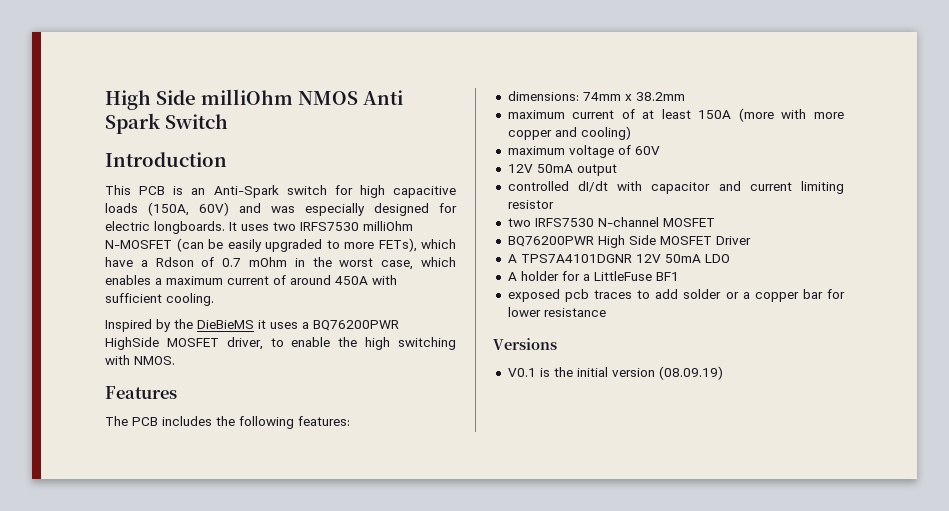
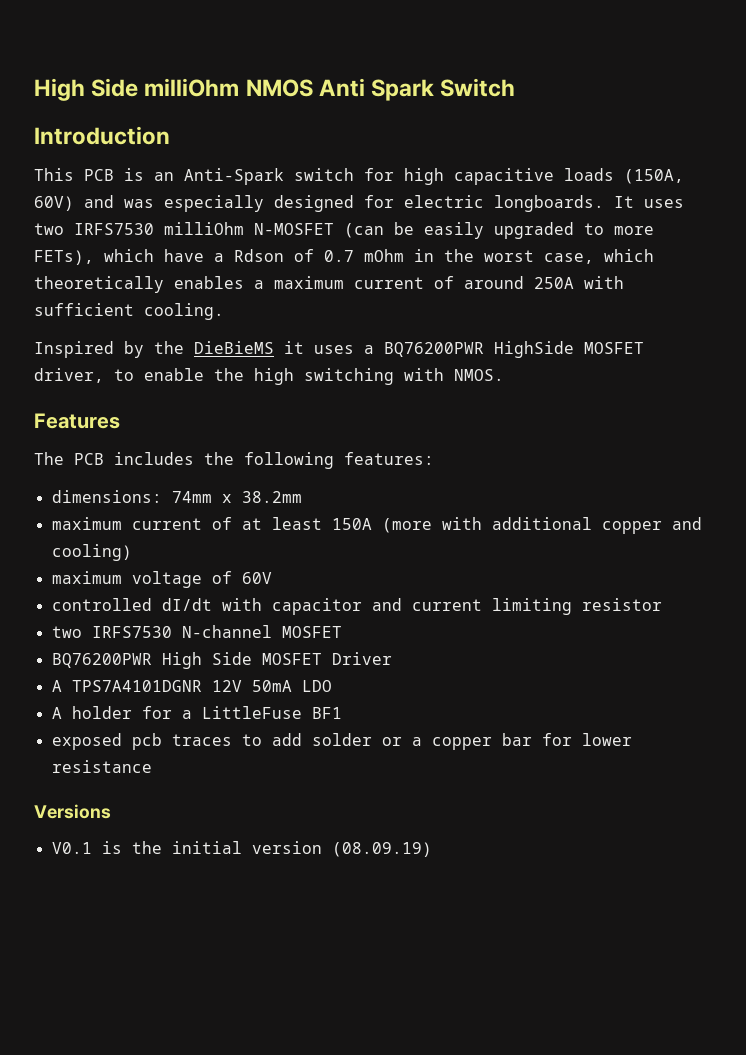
(457, 262) none -> [34,276,164,293] theoretically
[335,276,368,285] 450A -> [534,277,574,289] 250A
[814,112,844,119] more -> [491,517,592,530] additional
[507,164,617,176] // 12V 50mA output -> (272, 578) none

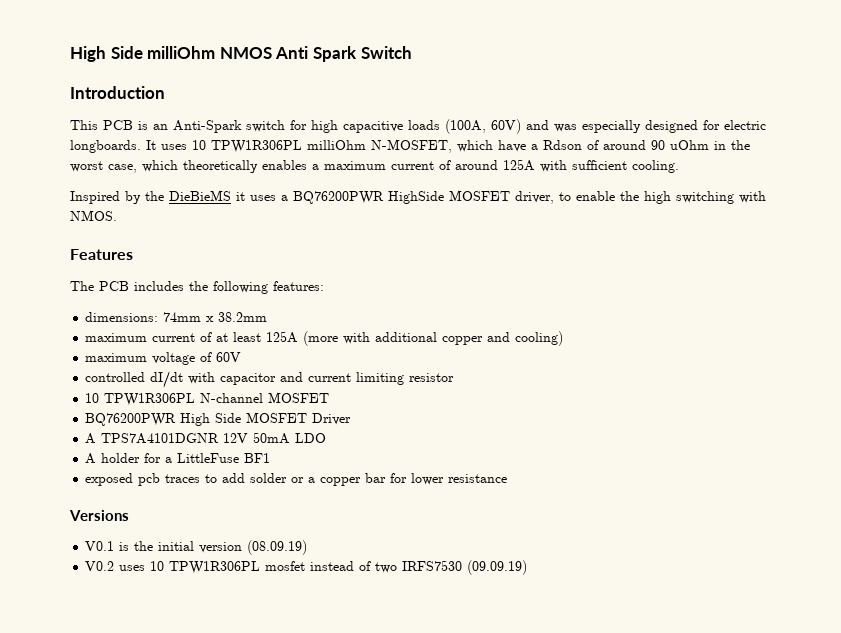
[624,169,684,184] (150A, -> [445,119,486,134] (100A,
[34,222,654,239] [34,250,94,265] two IRFS7530 milliOhm N-MOSFET (can be easily upgraded to more FETs), -> [192,139,452,153] 10 TPW1R306PL milliOhm N-MOSFET,
[324,249,404,262] 0.7 mOhm -> [603,140,709,150] around 90 uOhm
[534,277,574,289] 250A -> [503,159,535,171] 125A
[331,518,372,530] 150A -> [266,331,299,343] 125A
[51,626,172,638] two IRFS7530 -> [85,393,196,406] 10 TPW1R306PL
(432, 849) none -> [85,560,528,575] // V0.2 uses 10 TPW1R306PL mosfet instead of two IRFS7530 (09.09.19)

